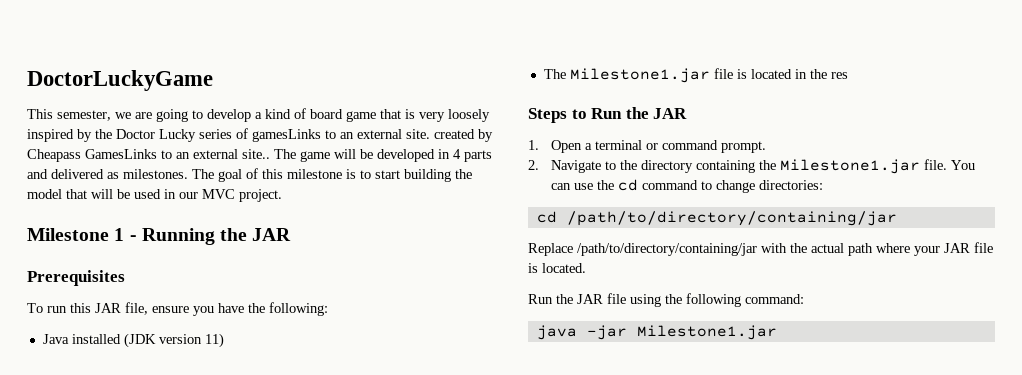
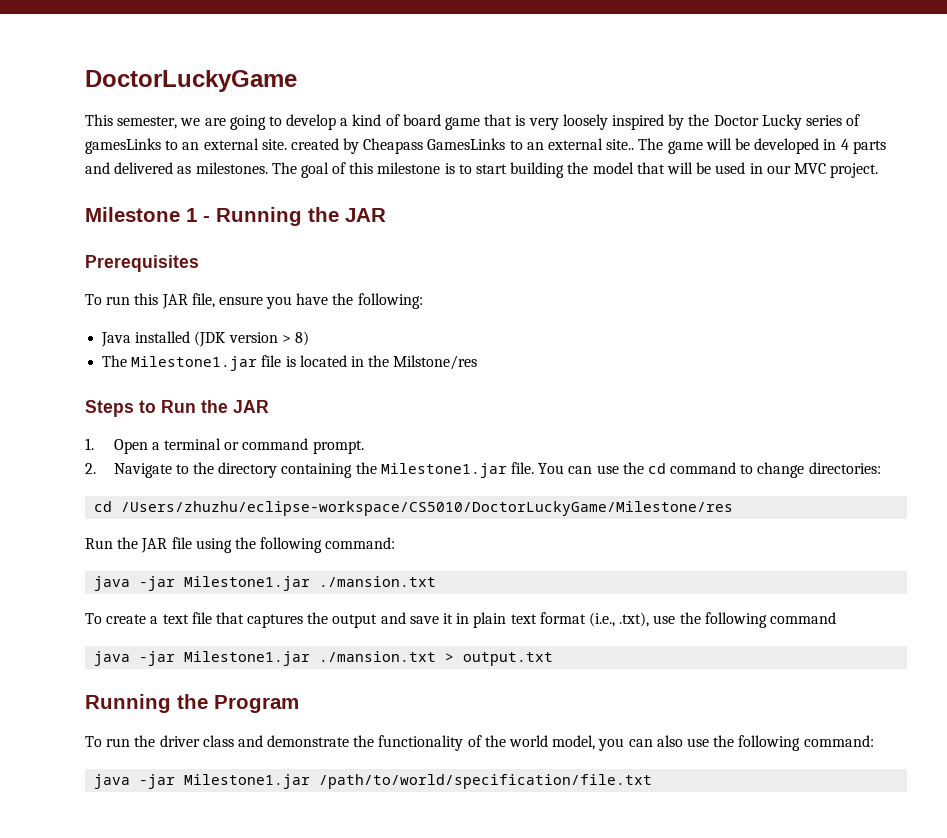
[204,333,224,348] 11) -> [281,331,309,346] > 8)
[830,72,848,79] res -> [393,355,478,370] Milstone/res
[566,211,897,226] [528,242,993,256] [528,263,586,273] /path/to/directory/containing/jar // Replace /path/to/directory/containing/jar with the actual path where your JAR file is located. -> [121,501,734,516] /Users/zhuzhu/eclipse-workspace/CS5010/DoctorLuckyGame/Milestone/res
(777, 332) none -> [319,576,437,587] [85,612,836,628] [94,651,554,666] [85,694,299,713] [85,735,874,751] [94,774,653,789] ./mansion.txt // To create a text file that captures the output and save it in plain text format (i.e., .txt), use the following command // java -jar Milestone1.jar ./mansion.txt > output.txt // Running the Program // To run the driver class and demonstrate the functionality of the world model, you can also use the following command: // java -jar Milestone1.jar /path/to/world/specification/file.txt

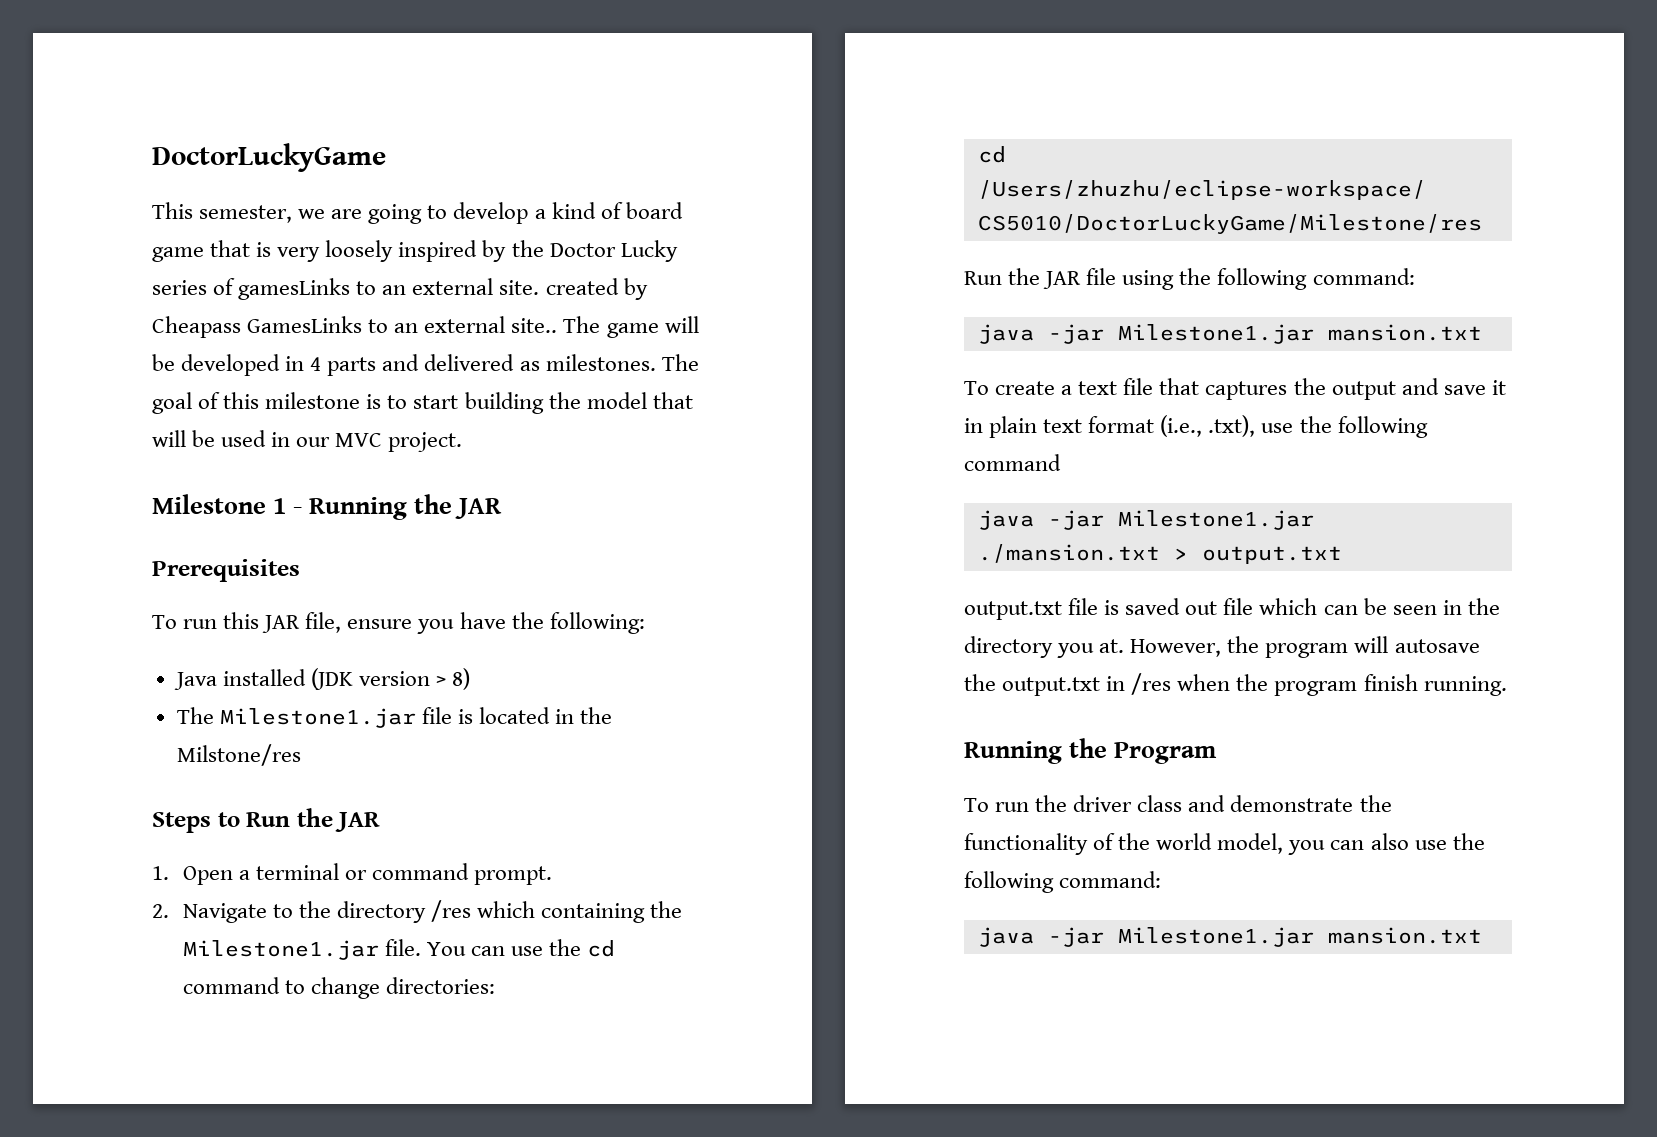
(278, 470) none -> [430,900,535,922] /res which
[319,576,437,587] ./mansion.txt -> [1327,324,1482,341] mansion.txt
(554, 659) none -> [964,598,1500,620] [964,636,1480,658] [964,673,1507,696] // output.txt file is saved out file which can be seen in the directory you at. However, the program will autosave the output.txt in /res when the program finish running.
[319,774,653,789] /path/to/world/specification/file.txt -> [1327,927,1482,944] mansion.txt

